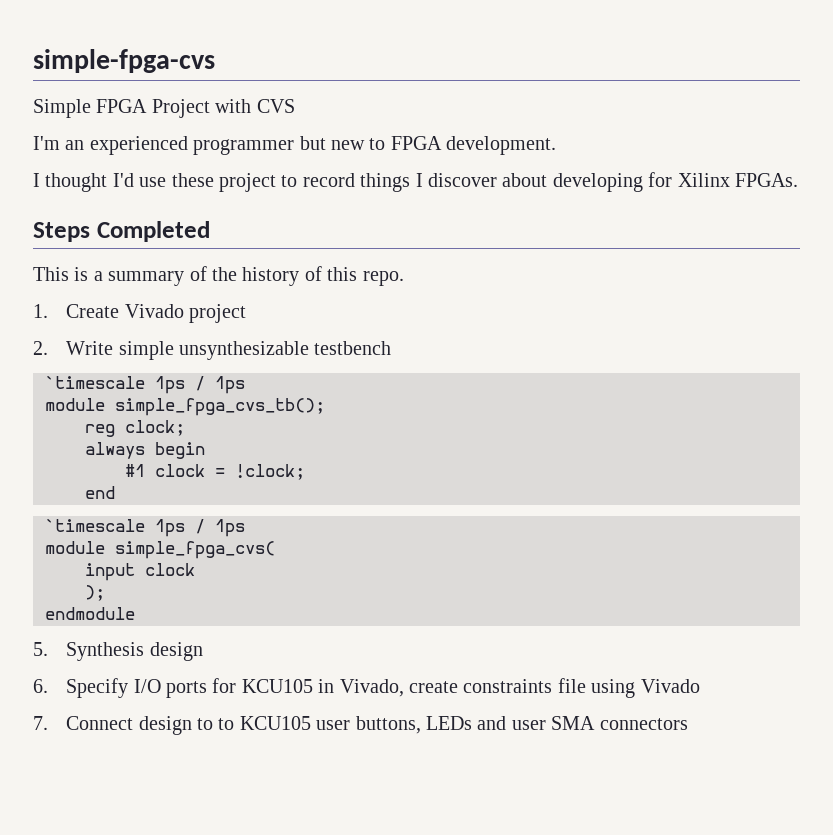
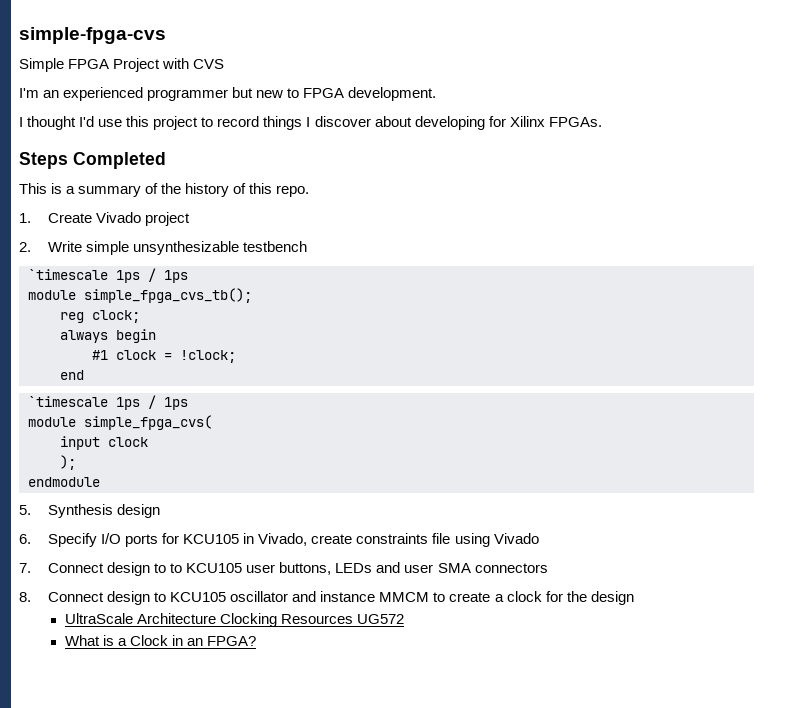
[171,173,214,187] these -> [126,116,150,127] this
(688, 724) none -> [19,591,634,605] [64,613,404,627] [64,635,256,646] // 8. Connect design to KCU105 oscillator and instance MMCM to create a clock for the design // UltraScale Architecture Clocking Resources UG572 // What is a Clock in an FPGA?

